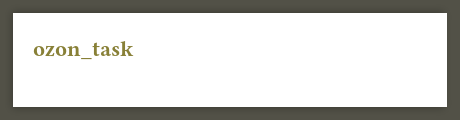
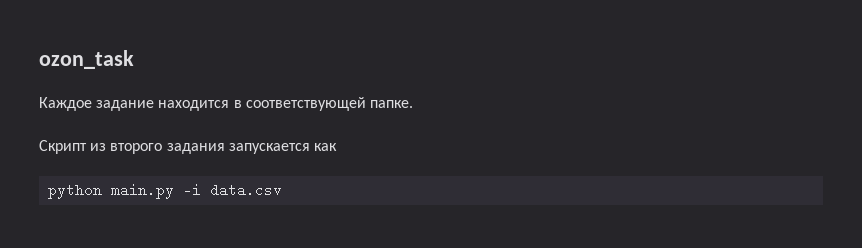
(134, 50) none -> [39,97,413,111] [39,140,337,154] [48,183,283,199] // Каждое задание находится в соответствующей папке. // Скрипт из второго задания запускается как // python main.py -i data.csv

